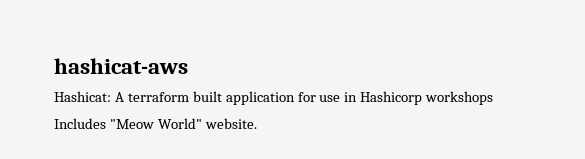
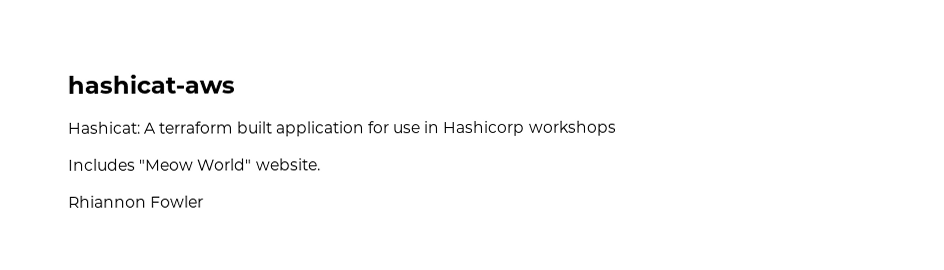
(257, 123) none -> [68,195,205,208] // Rhiannon Fowler

